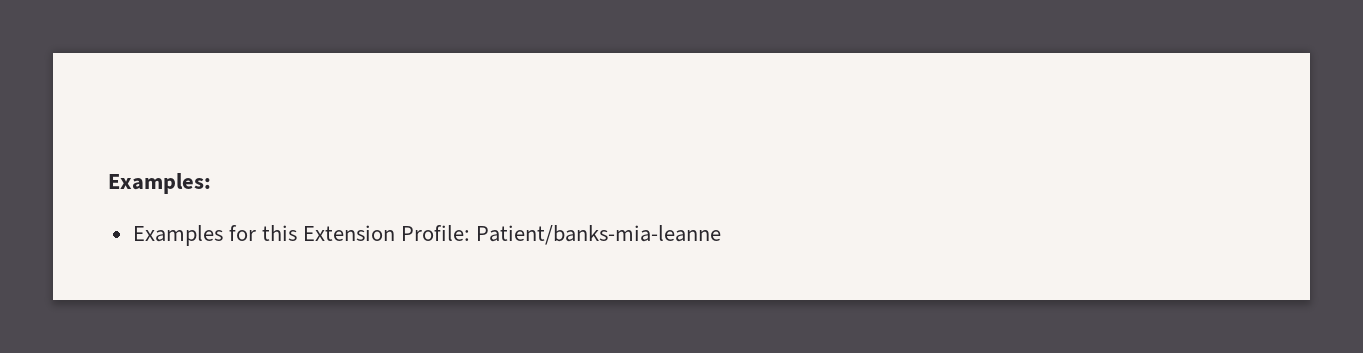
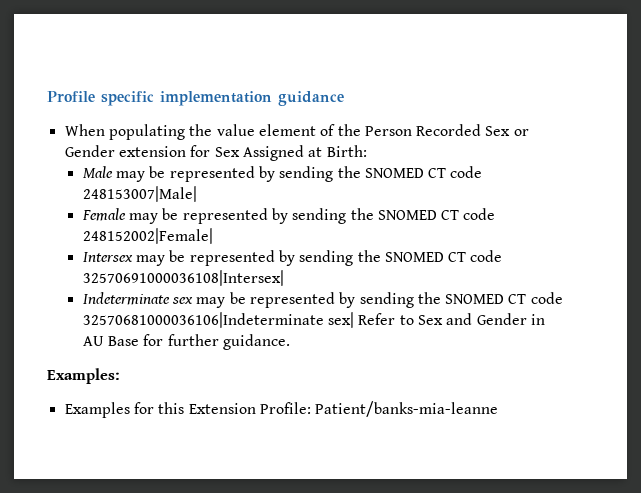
(108, 183) none -> [47,91,344,106] [64,124,529,140] [64,145,367,161] [82,166,483,182] [82,186,197,202] [81,208,496,224] [82,228,213,244] [82,250,503,266] [82,270,284,286] [82,292,563,308] [82,312,545,328] [82,334,290,350] Profile specific implementation guidance // When populating the value element of the Person Recorded Sex or Gender extension for Sex Assigned at Birth: // Male may be represented by sending the SNOMED CT code 248153007|Male| // Female may be represented by sending the SNOMED CT code 248152002|Female| // Intersex may be represented by sending the SNOMED CT code 32570691000036108|Intersex| // Indeterminate sex may be represented by sending the SNOMED CT code 32570681000036106|Indeterminate sex| Refer to Sex and Gender in AU Base for further guidance. //

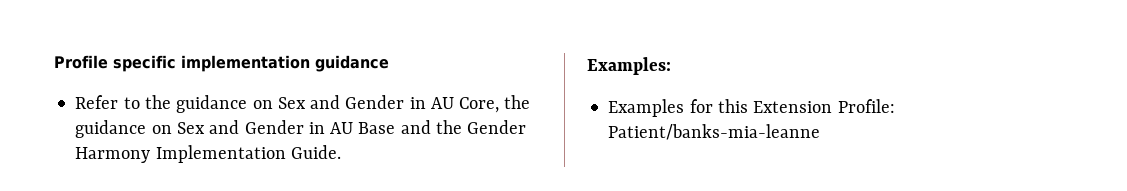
[64,124,529,140] [64,145,367,161] [82,166,483,182] [82,186,197,202] [81,208,496,224] [82,228,213,244] [82,250,503,266] [82,270,284,286] [82,292,563,308] [82,312,414,328] When populating the value element of the Person Recorded Sex or Gender extension for Sex Assigned at Birth: // Male may be represented by sending the SNOMED CT code 248153007|Male| // Female may be represented by sending the SNOMED CT code 248152002|Female| // Intersex may be represented by sending the SNOMED CT code 32570691000036108|Intersex| // Indeterminate sex may be represented by sending the SNOMED CT code 32570681000036106|Indeterminate sex| Refer to -> [75,95,531,113] [75,120,172,138] Refer to the guidance on Sex and Gender in AU Core, the guidance on
[143,334,290,350] for further guidance. -> [400,120,527,134] [75,145,341,163] and the Gender Harmony Implementation Guide.

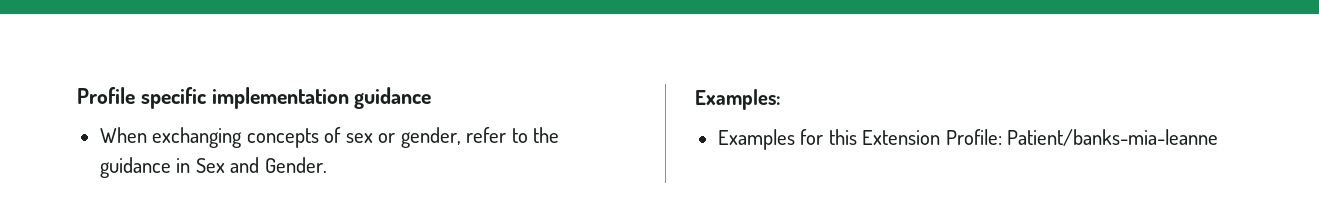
[75,95,119,109] Refer -> [99,127,507,148] When exchanging concepts of sex or gender, refer
[252,95,531,113] [75,120,527,138] [75,145,341,163] on Sex and Gender in AU Core, the guidance on Sex and Gender in AU Base and the Gender Harmony Implementation Guide. -> [176,157,327,173] in Sex and Gender.

